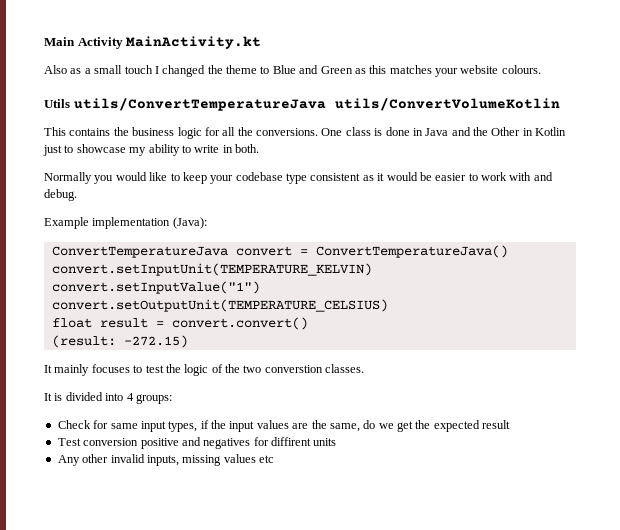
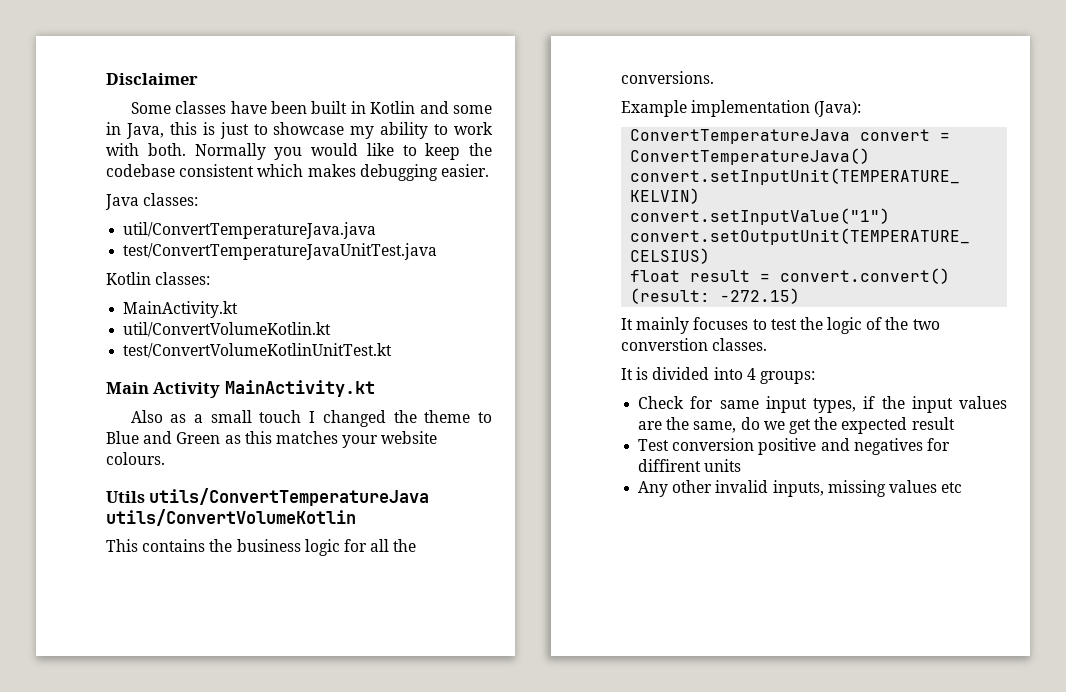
(44, 41) none -> [106,73,198,85] [130,101,492,114] [106,122,493,139] [106,143,492,160] [106,164,489,181] [105,193,199,210] [123,222,377,239] [123,243,438,260] [106,272,211,285] [123,301,239,318] [123,322,332,337] [123,343,393,358] Disclaimer // Some classes have been built in Kotlin and some in Java, this is just to showcase my ability to work with both. Normally you would like to keep the codebase consistent which makes debugging easier. // Java classes: // util/ConvertTemperatureJava.java // test/ConvertTemperatureJavaUnitTest.java // Kotlin classes: // MainActivity.kt // util/ConvertVolumeKotlin.kt // test/ConvertVolumeKotlinUnitTest.kt //
[321,127,567,136] [43,144,259,156] [44,172,553,184] [44,189,77,201] One class is done in Java and the Other in Kotlin just to showcase my ability to write in both. // Normally you would like to keep your codebase type consistent as it would be easier to work with and debug. -> (714, 77) none

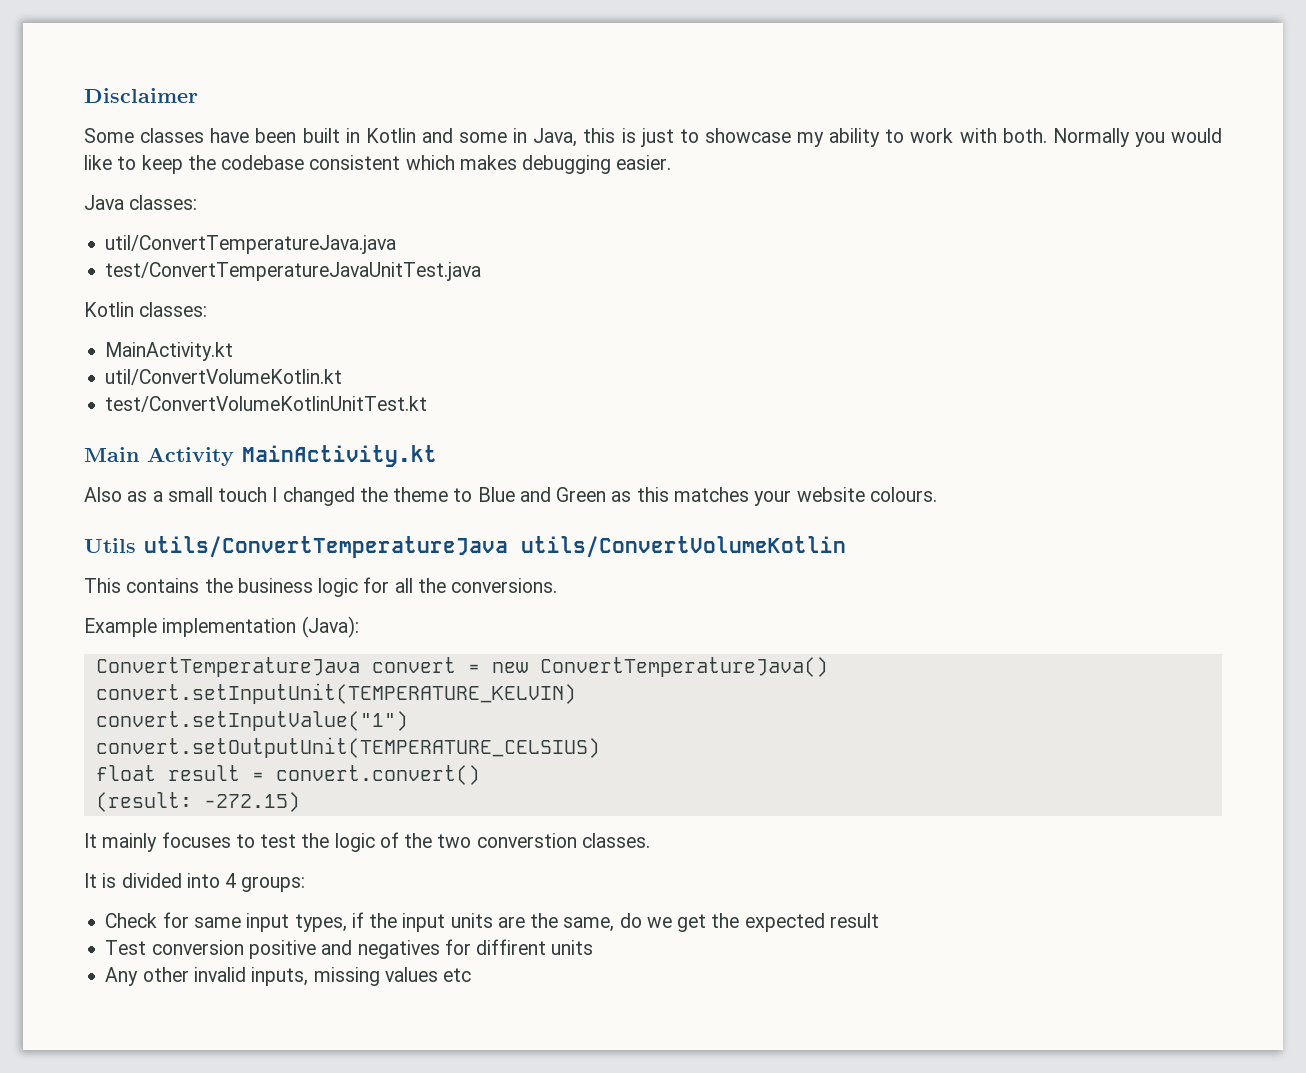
(951, 136) none -> [491,662,528,673] new
[959,396,1007,409] values -> [450,913,493,928] units

